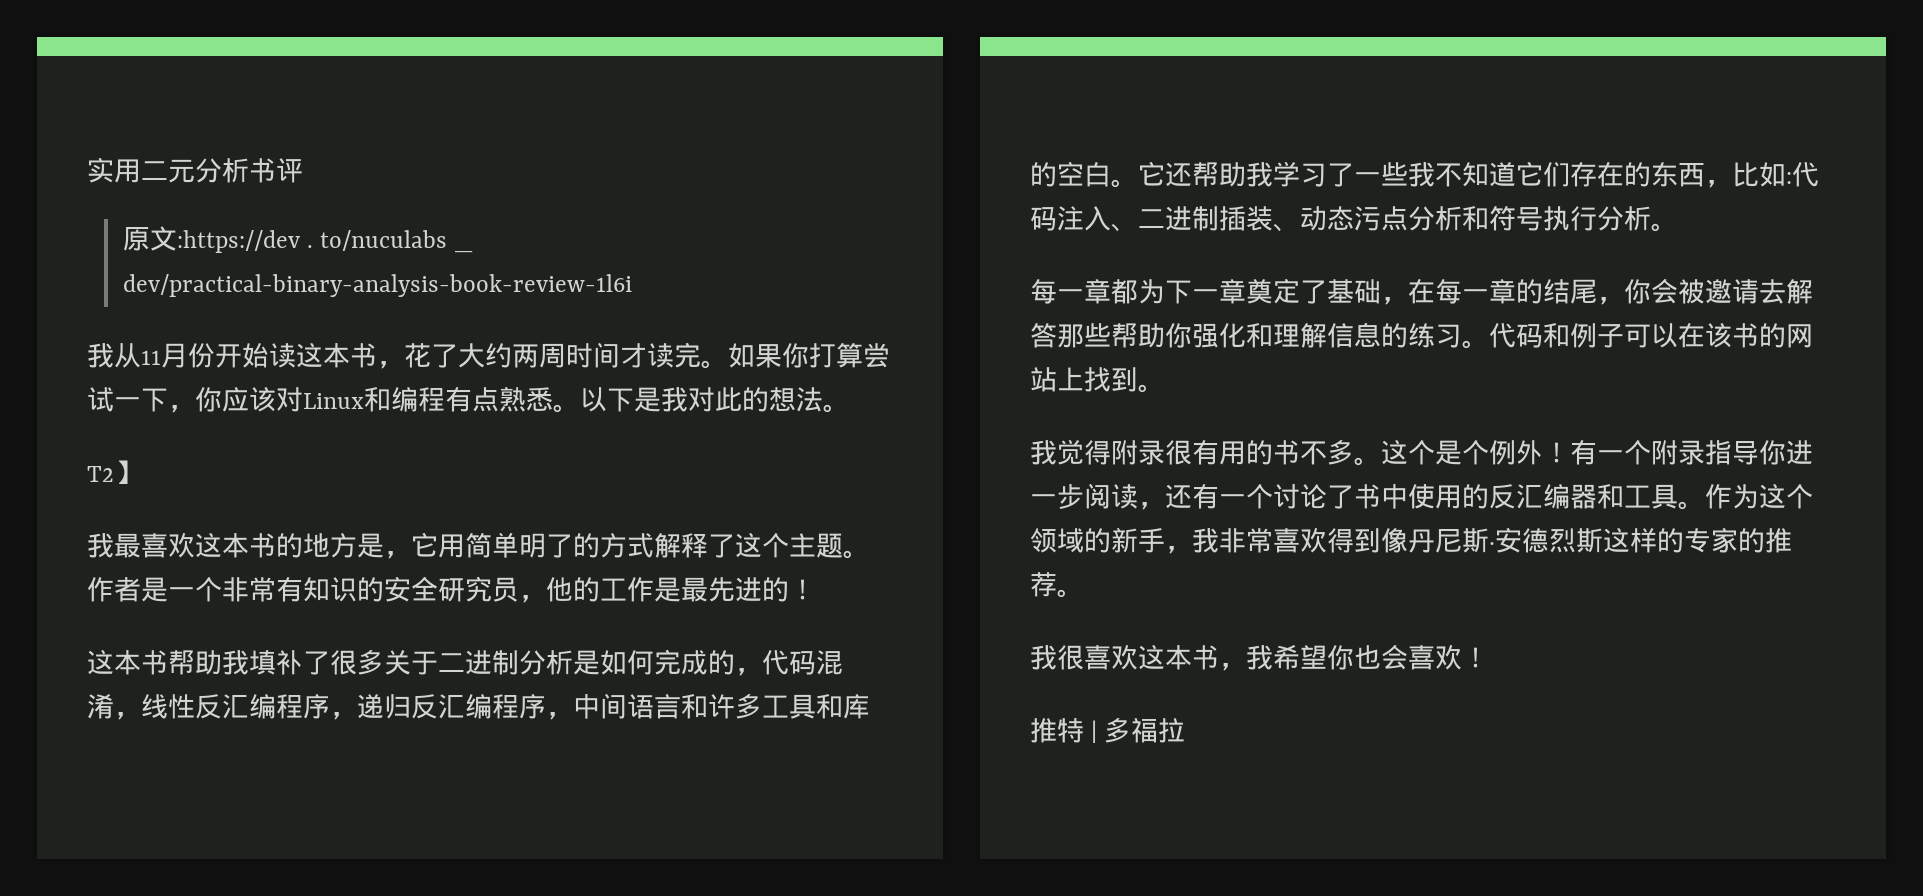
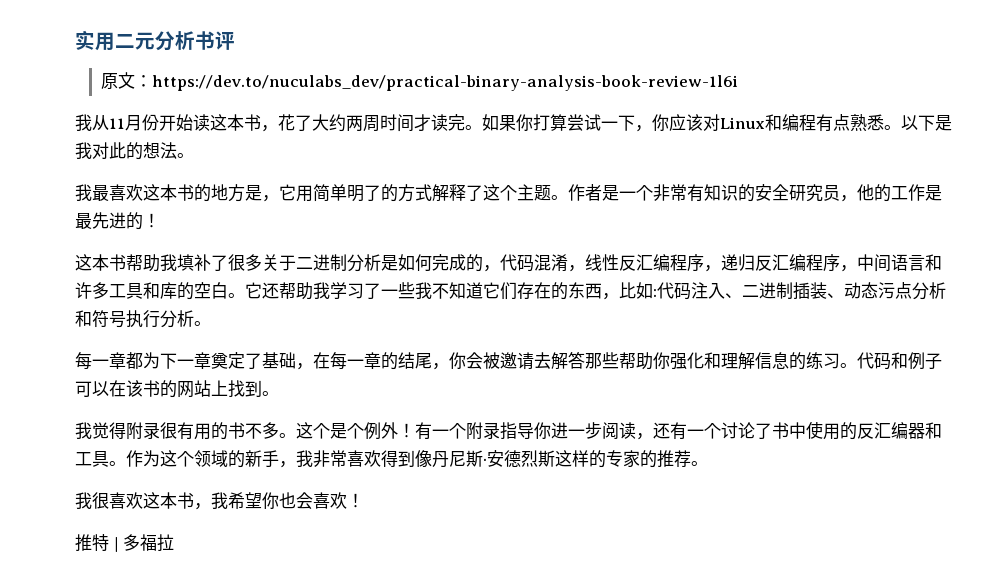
[177,230,473,253] [123,274,633,297] :https://dev . to/nuculabs _ dev/practical-binary-analysis-book-review-1l6i -> [135,75,739,91] ：https://dev.to/nuculabs_dev/practical-binary-analysis-book-review-1l6i
[87,460,141,484] // T2】 -> (194, 155) none

